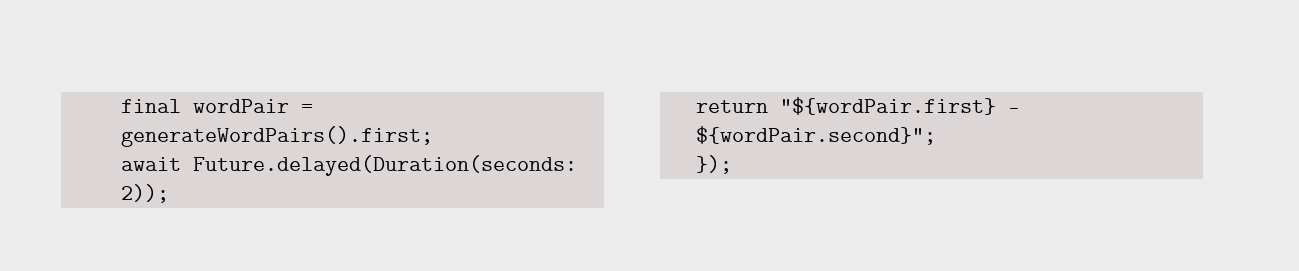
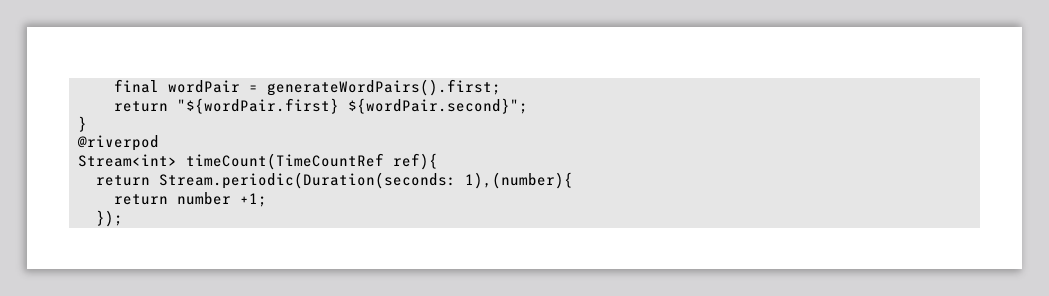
[120,155,577,176] [120,184,169,203] [695,97,1020,115] [695,126,936,145] await Future.delayed(Duration(seconds: 2)); // return "${wordPair.first} - ${wordPair.second}"; -> [114,98,529,114] [78,116,88,132] [77,135,160,151] [78,153,439,170] [96,172,574,189] [114,192,268,207] return "${wordPair.first} ${wordPair.second}"; // } // @riverpod // Stream<int> timeCount(TimeCountRef ref){ // return Stream.periodic(Duration(seconds: 1),(number){ // return number +1;

